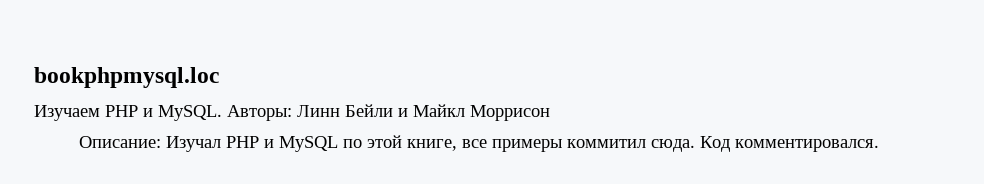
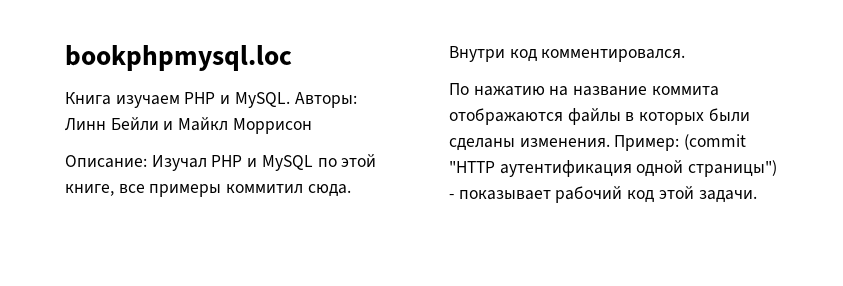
[34,105,100,121] Изучаем -> [65,92,180,108] Книга изучаем
[700,136,731,152] Код -> [449,46,537,62] Внутри код
(880, 145) none -> [449,83,719,96] [449,108,750,125] [449,134,747,151] [449,160,778,177] [449,186,757,203] // По нажатию на название коммита отображаются файлы в которых были сделаны изменения. Пример: (commit "HTTP аутентификация одной страницы") - показывает рабочий код этой задачи.

